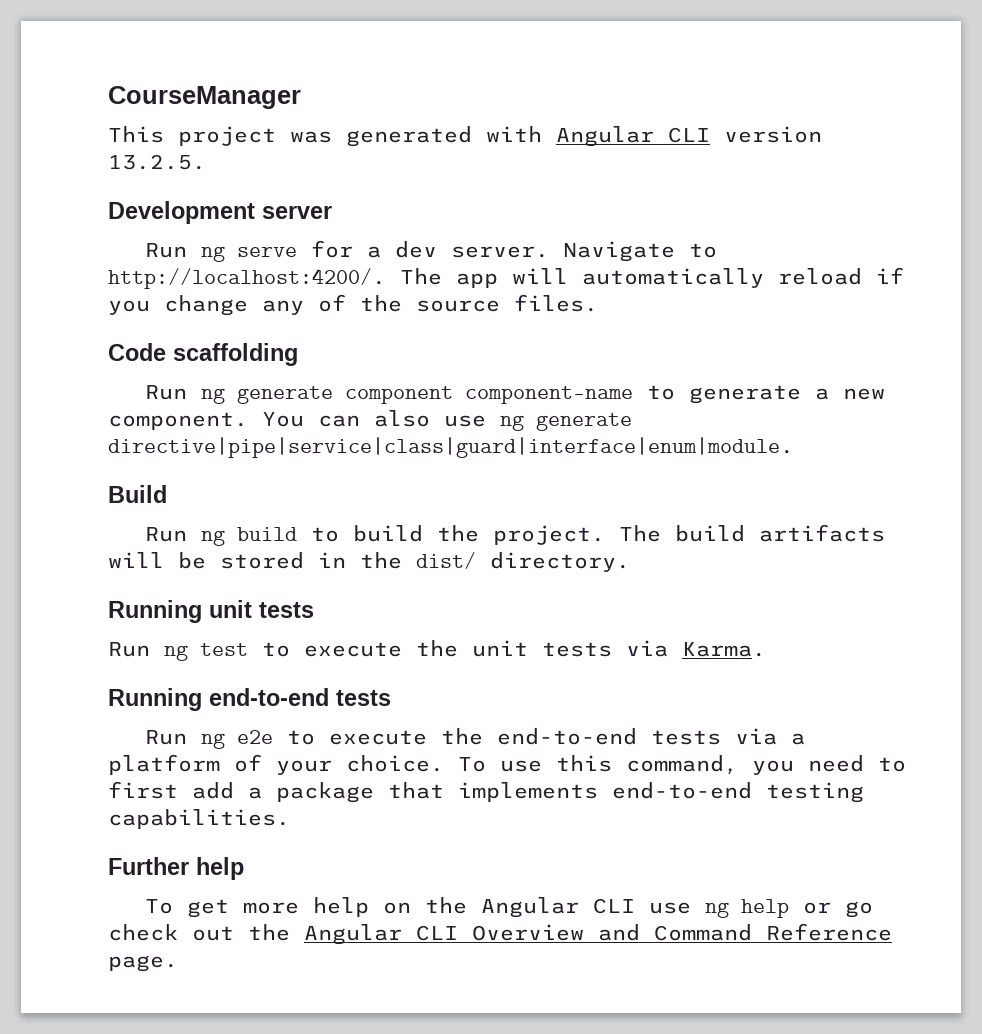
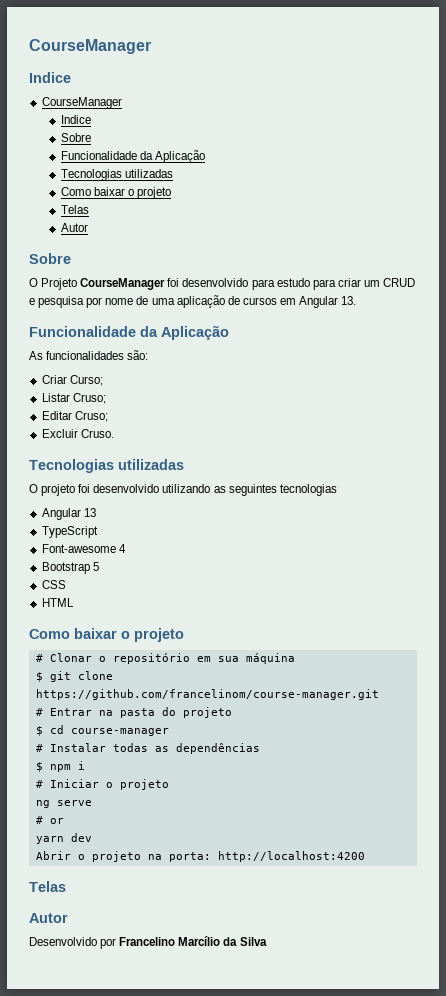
[108,86,301,109] [108,126,822,147] [108,154,206,170] [108,201,332,224] [145,240,718,262] [108,267,904,289] [108,294,598,316] [108,343,298,366] [145,385,886,404] [108,410,632,431] [108,437,794,458] [108,485,167,503] [145,524,886,546] [108,552,630,572] [108,600,314,623] [108,640,766,661] [108,688,391,711] [145,728,806,749] [108,754,906,775] [108,781,864,803] [108,809,290,829] [108,857,244,880] [145,897,874,918] [108,923,892,945] [108,955,178,972] CourseManager // This project was generated with Angular CLI version 13.2.5. // Development server // Run ng serve for a dev server. Navigate to http://localhost:4200/. The app will automatically reload if you change any of the source files. // Code scaffolding // Run ng generate component component-name to generate a new component. You can also use ng generate directive|pipe|service|class|guard|interface|enum|module. // Build // Run ng build to build the project. The build artifacts will be stored in the dist/ directory. // Running unit tests // Run ng test to execute the unit tests via Karma. // Running end-to-end tests // Run ng e2e to execute the end-to-end tests via a platform of your choice. To use this command, you need to first add a package that implements end-to-end testing capabilities. // Further help // To get more help on the Angular CLI use ng help or go check out the Angular CLI Overview and Command Reference page. -> [29,39,151,54] [29,72,71,83] [41,97,122,109] [60,115,91,124] [60,133,91,142] [60,150,205,163] [60,169,173,181] [60,187,171,199] [60,205,89,214] [60,223,88,232] [29,253,71,264] [29,278,416,290] [29,295,357,308] [29,325,229,340] [29,350,149,360] [41,375,103,386] [41,393,106,404] [41,411,108,422] [41,429,114,438] [29,459,184,473] [29,484,337,496] [41,508,96,520] [41,526,98,538] [41,544,126,553] [41,562,99,574] [41,580,66,589] [41,598,74,607] [29,628,184,642] [35,653,295,664] [35,671,113,682] [35,689,379,700] [35,707,232,718] [35,725,169,736] [35,743,260,754] [35,761,85,772] [35,779,169,790] [35,800,92,808] [35,816,64,824] [35,833,92,844] [35,851,365,862] [29,881,66,892] [29,913,68,923] [29,936,267,949] CourseManager // Indice // CourseManager // Indice // Sobre // Funcionalidade da Aplicação // Tecnologias utilizadas // Como baixar o projeto // Telas // Autor // Sobre // O Projeto CourseManager foi desenvolvido para estudo para criar um CRUD e pesquisa por nome de uma aplicação de cursos em Angular 13. // Funcionalidade da Aplicação // As funcionalidades são: // Criar Curso; // Listar Cruso; // Editar Cruso; // Excluir Cruso. // Tecnologias utilizadas // O projeto foi desenvolvido utilizando as seguintes tecnologias // Angular 13 // TypeScript // Font-awesome 4 // Bootstrap 5 // CSS // HTML // Como baixar o projeto // # Clonar o repositório em sua máquina // $ git clone https://github.com/francelinom/course-manager.git // # Entrar na pasta do projeto // $ cd course-manager // # Instalar todas as dependências // $ npm i // # Iniciar o projeto // ng serve // # or // yarn dev // Abrir o projeto na porta: http://localhost:4200 // Telas // Autor // Desenvolvido por Francelino Marcílio da Silva

